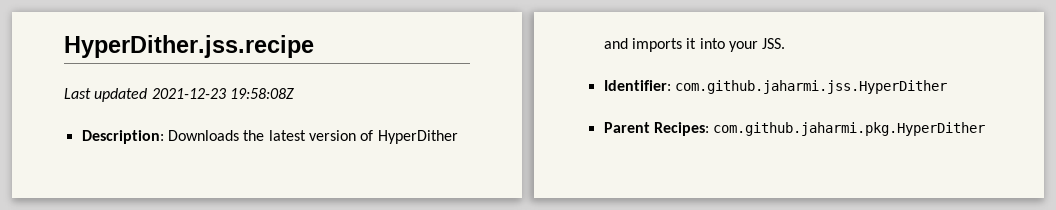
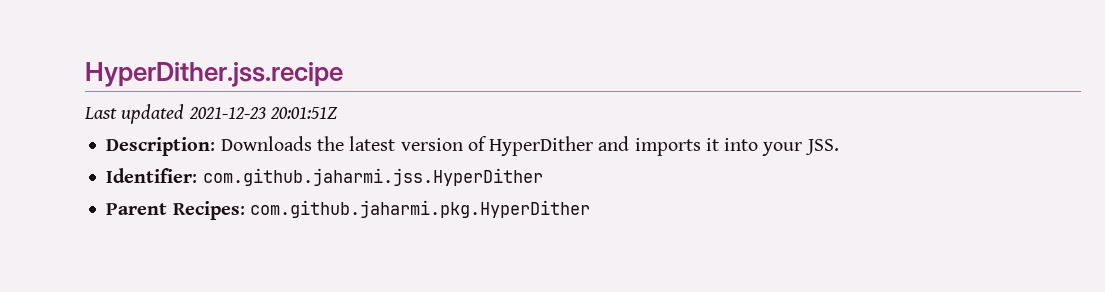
[229,88,294,99] 19:58:08Z -> [269,107,338,119] 20:01:51Z

